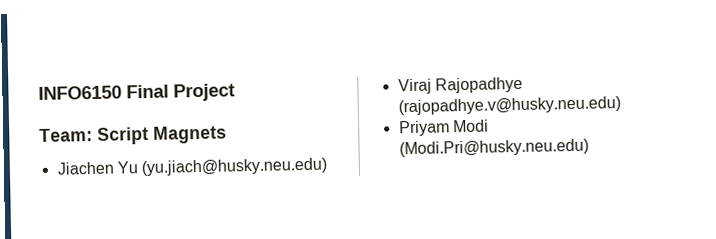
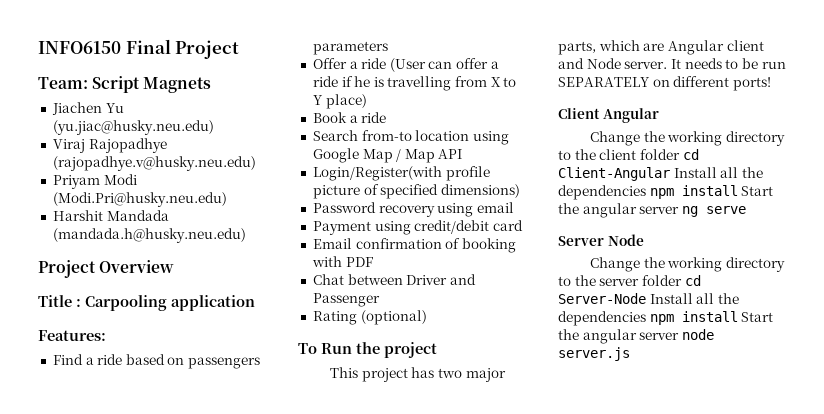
[141,157,328,177] (yu.jiach@husky.neu.edu) -> [52,120,214,135] (yu.jiac@husky.neu.edu)
(589, 148) none -> [52,210,169,221] [52,228,246,243] [38,260,175,278] [38,295,255,311] [38,330,106,341] [52,354,261,369] [312,41,388,55] [312,58,499,72] [312,76,517,91] [312,94,367,109] [312,112,387,123] [312,130,509,145] [312,148,463,163] [312,166,490,181] [312,184,520,199] [312,202,514,217] [312,220,523,235] [312,238,516,253] [311,256,373,267] [312,274,476,285] [312,293,380,307] [312,310,427,325] [298,342,437,358] [330,367,506,382] [558,40,764,55] [558,58,786,69] [558,76,771,91] [558,108,659,123] [590,131,785,146] [558,149,699,160] [558,167,763,181] [558,185,774,200] [558,203,746,218] [558,234,644,246] [590,257,785,272] [558,275,701,286] [558,293,739,304] [558,311,774,326] [558,329,714,344] [558,347,630,361] // Harshit Mandada (mandada.h@husky.neu.edu) // Project Overview // Title : Carpooling application // Features: // Find a ride based on passengers parameters // Offer a ride (User can offer a ride if he is travelling from X to Y place) // Book a ride // Search from-to location using Google Map / Map API // Login/Register(with profile picture of specified dimensions) // Password recovery using email // Payment using credit/debit card // Email confirmation of booking with PDF // Chat between Driver and Passenger // Rating (optional) // To Run the project // This project has two major parts, which are Angular client and Node server. It needs to be run SEPARATELY on different ports! // Client Angular // Change the working directory to the client folder cd Client-Angular Install all the dependencies npm install Start the angular server ng serve // Server Node // Change the working directory to the server folder cd Server-Node Install all the dependencies npm install Start the angular server node server.js

